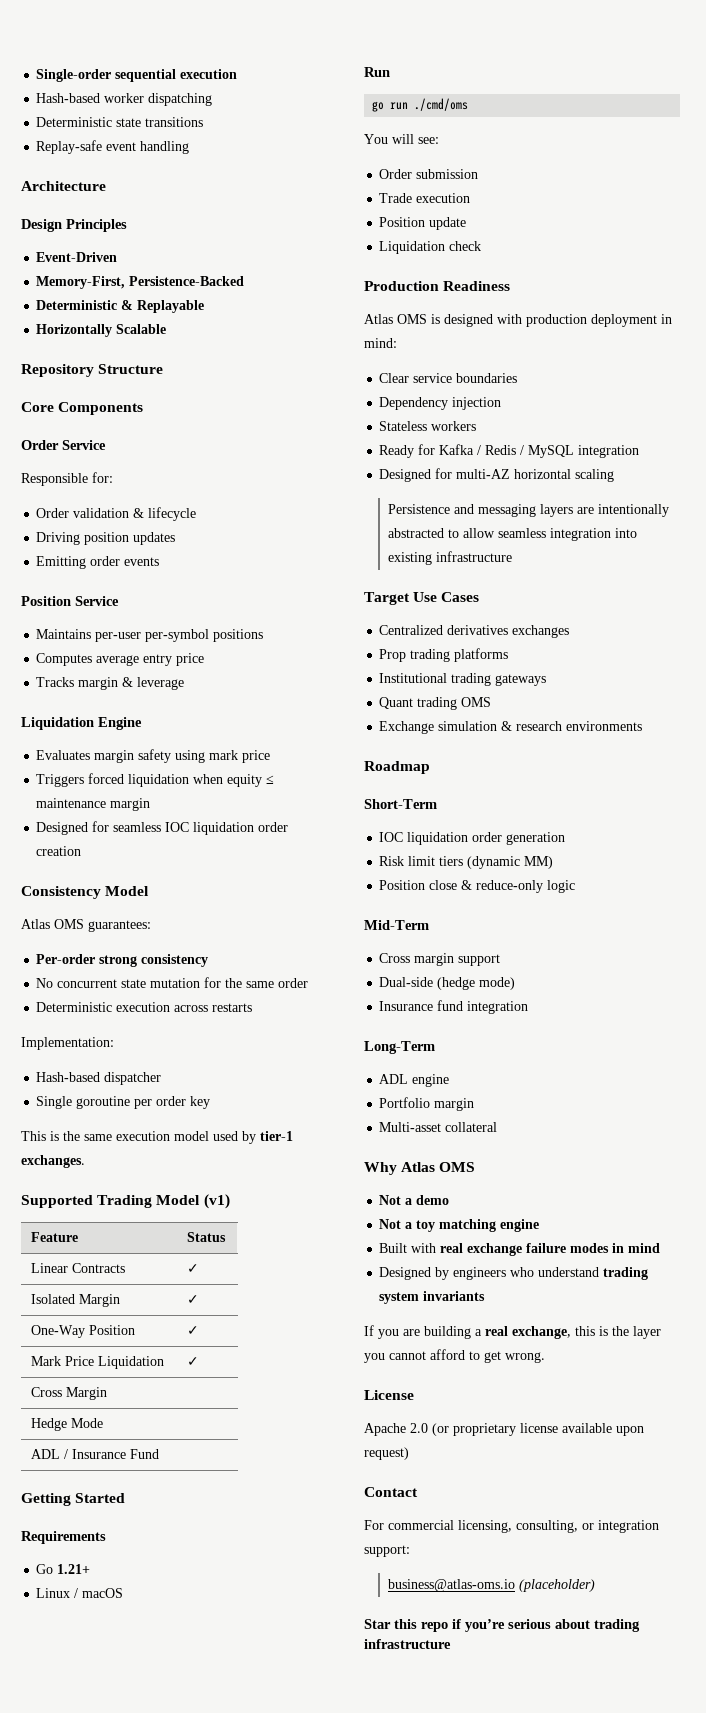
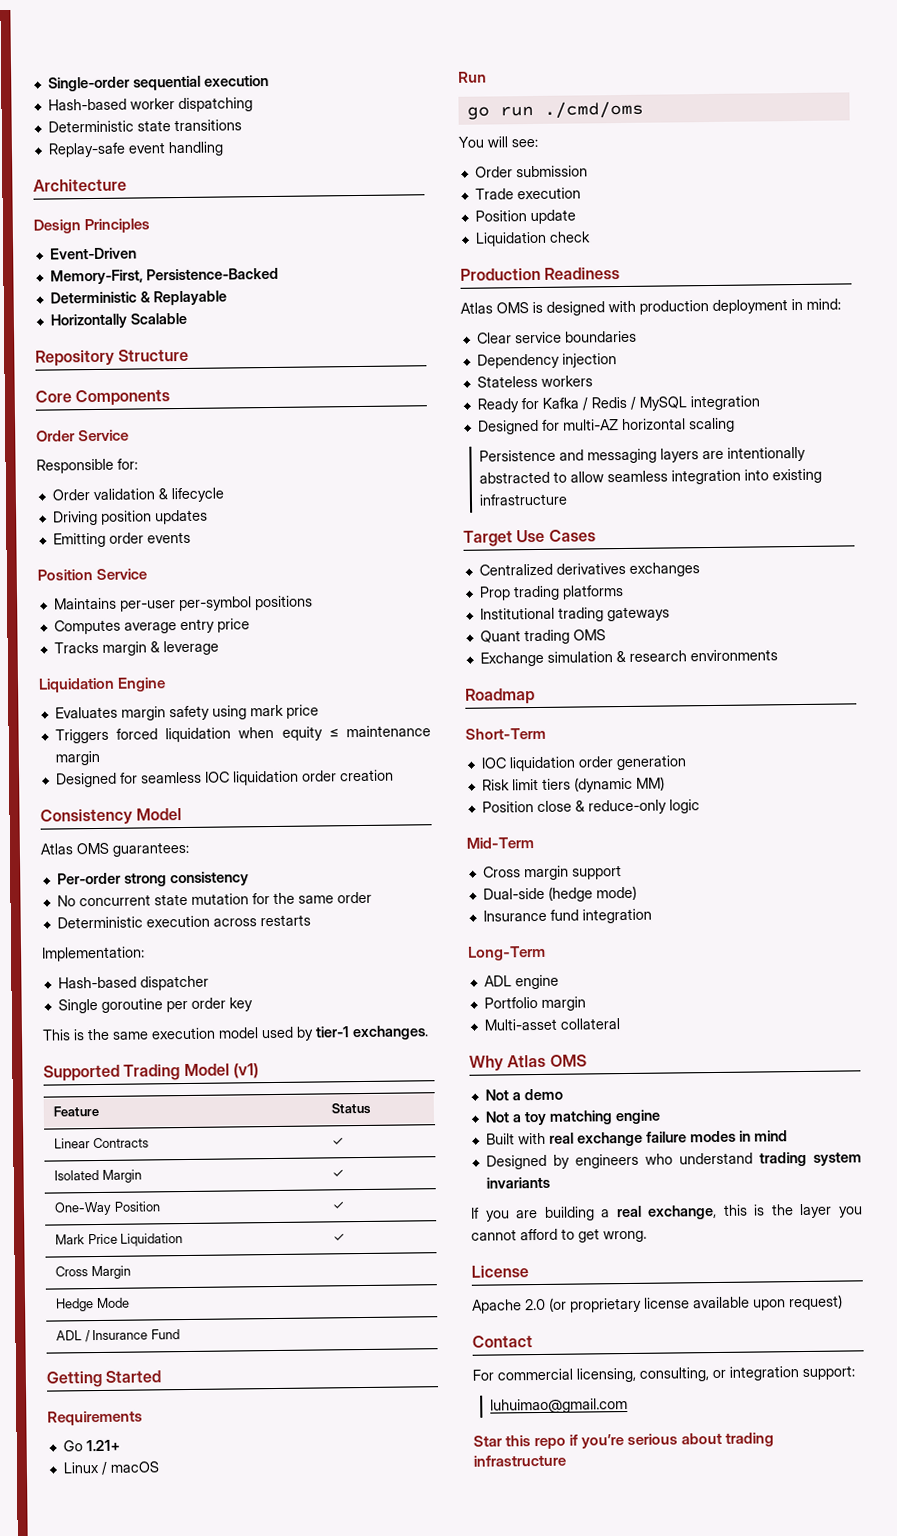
[387,1579,595,1592] business@atlas-oms.io (placeholder) -> [490,1398,629,1414] luhuimao@gmail.com

